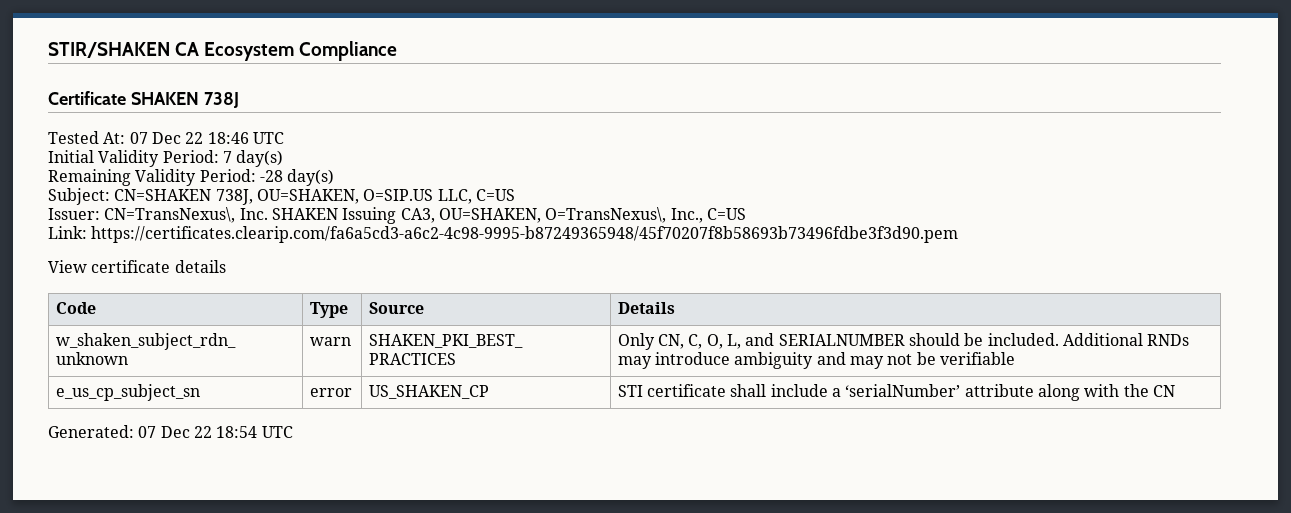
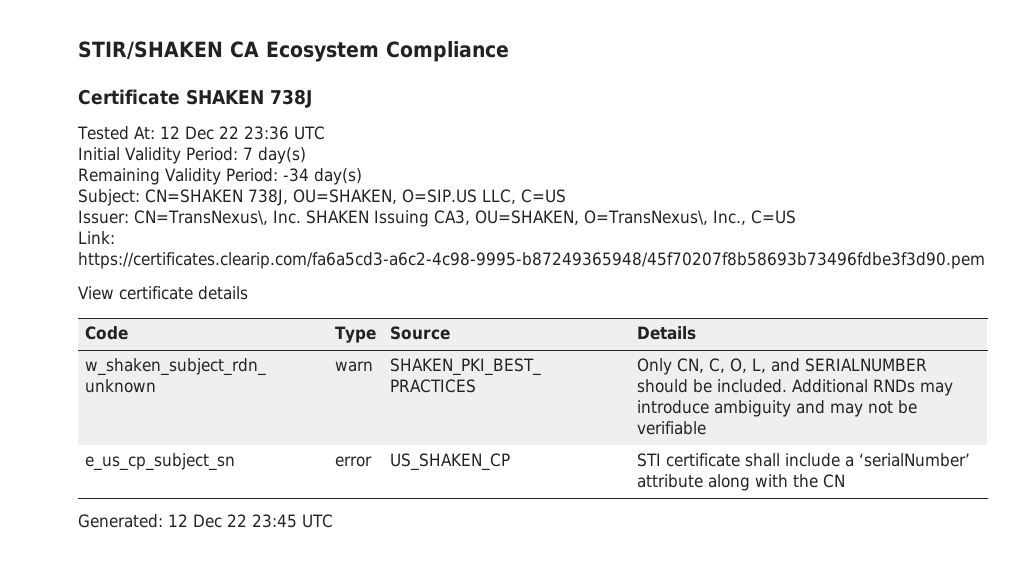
[129,132,249,144] 07 Dec 22 18:46 -> [159,126,289,140] 12 Dec 22 23:36
[259,170,283,182] -28 -> [282,168,309,182] -34
[138,426,258,438] 07 Dec 22 18:54 -> [168,514,297,528] 12 Dec 22 23:45

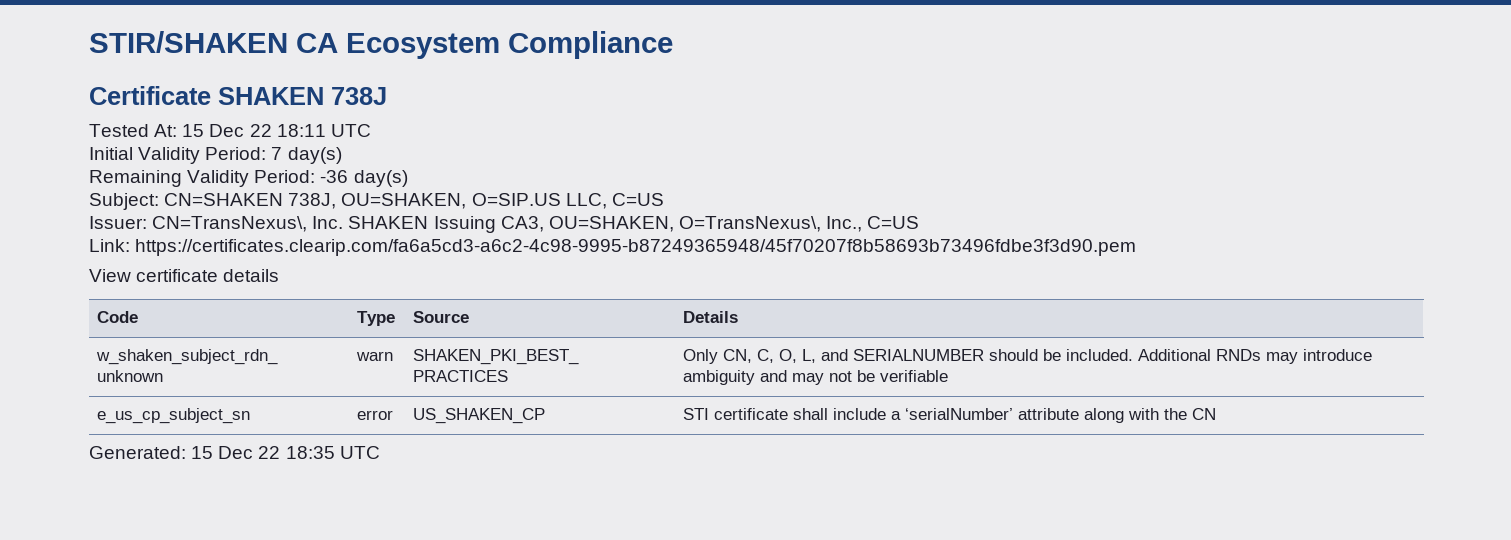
[159,126,289,140] 12 Dec 22 23:36 -> [182,124,326,137] 15 Dec 22 18:11
[282,168,309,182] -34 -> [320,170,349,183] -36
[168,514,297,528] 12 Dec 22 23:45 -> [191,446,335,459] 15 Dec 22 18:35

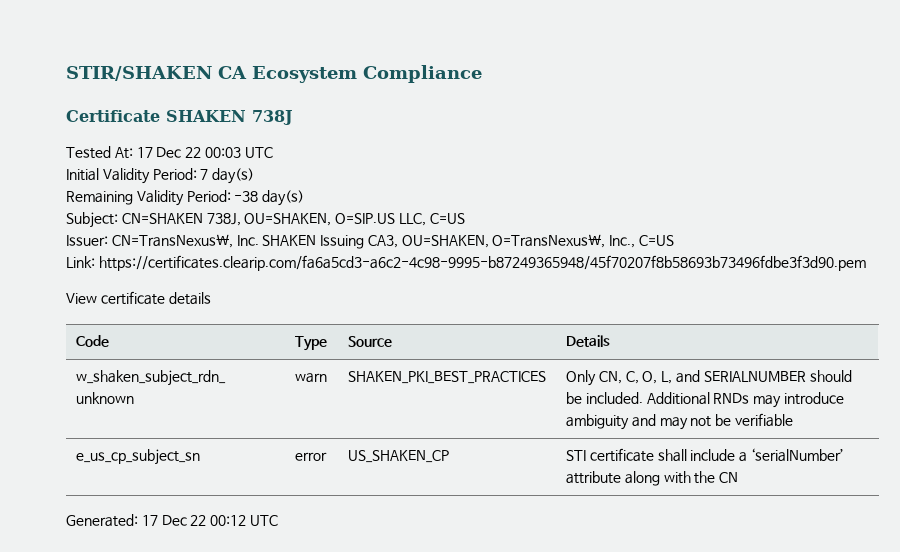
[182,124,326,137] 15 Dec 22 18:11 -> [136,147,241,158] 17 Dec 22 00:03
[320,170,349,183] -36 -> [234,191,259,202] -38
[191,446,335,459] 15 Dec 22 18:35 -> [141,515,247,526] 17 Dec 22 00:12

